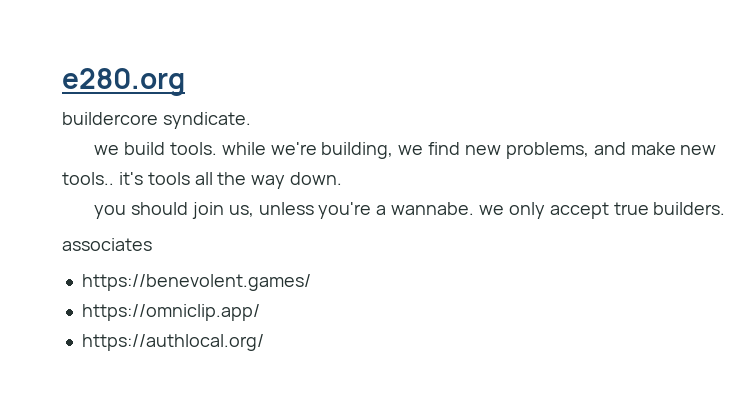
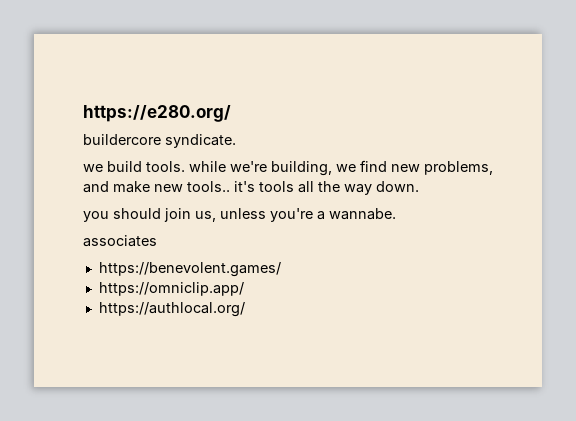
[62,68,185,96] e280.org -> [83,105,231,122] https://e280.org/
[479,202,726,219] we only accept true builders. -> (396, 214) none

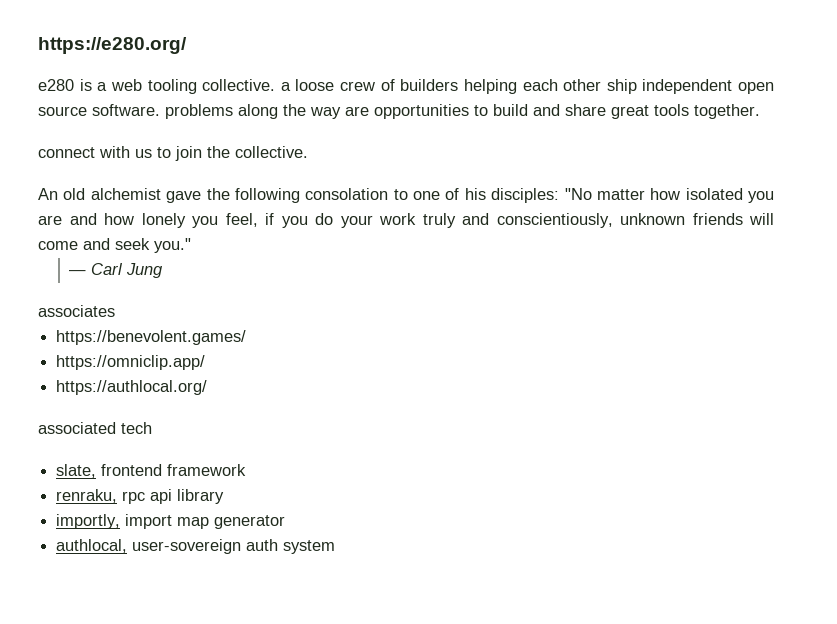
[83,134,236,148] [83,160,493,176] [83,181,419,195] [83,208,396,222] [83,235,157,247] [98,262,281,277] [98,282,244,296] [98,302,245,317] buildercore syndicate. // we build tools. while we're building, we find new problems, and make new tools.. it's tools all the way down. // you should join us, unless you're a wannabe. // associates // https://benevolent.games/ // https://omniclip.app/ // https://authlocal.org/ -> [38,79,774,94] [38,104,760,119] [38,146,308,161] [38,188,774,203] [38,213,774,228] [38,238,191,253] [69,263,164,278] [38,305,115,317] [56,330,247,345] [56,355,206,370] [56,380,208,395] [38,422,152,434] [56,464,247,478] [56,489,225,504] [56,514,286,529] [56,539,336,554] e280 is a web tooling collective. a loose crew of builders helping each other ship independent open source software. problems along the way are opportunities to build and share great tools together. // connect with us to join the collective. // An old alchemist gave the following consolation to one of his disciples: "No matter how isolated you are and how lonely you feel, if you do your work truly and conscientiously, unknown friends will come and seek you." // — Carl Jung // associates // https://benevolent.games/ // https://omniclip.app/ // https://authlocal.org/ // associated tech // slate, frontend framework // renraku, rpc api library // importly, import map generator // authlocal, user-sovereign auth system

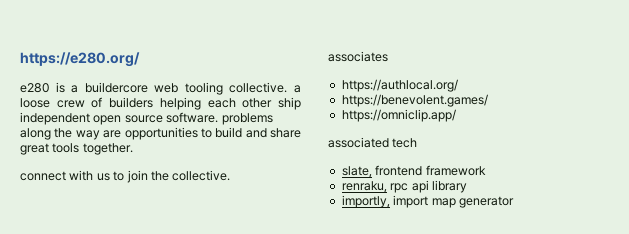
(108, 86) none -> [84,82,148,93] buildercore
[38,188,774,203] [38,213,774,228] [38,238,191,253] [69,263,164,278] [38,305,115,317] An old alchemist gave the following consolation to one of his disciples: "No matter how isolated you are and how lonely you feel, if you do your work truly and conscientiously, unknown friends will come and seek you." // — Carl Jung // associates -> [328,51,388,62] [341,79,458,92] associates // https://authlocal.org/
[56,380,208,395] // https://authlocal.org/ -> (456, 115) none
[56,539,336,554] // authlocal, user-sovereign auth system -> (514, 202) none

